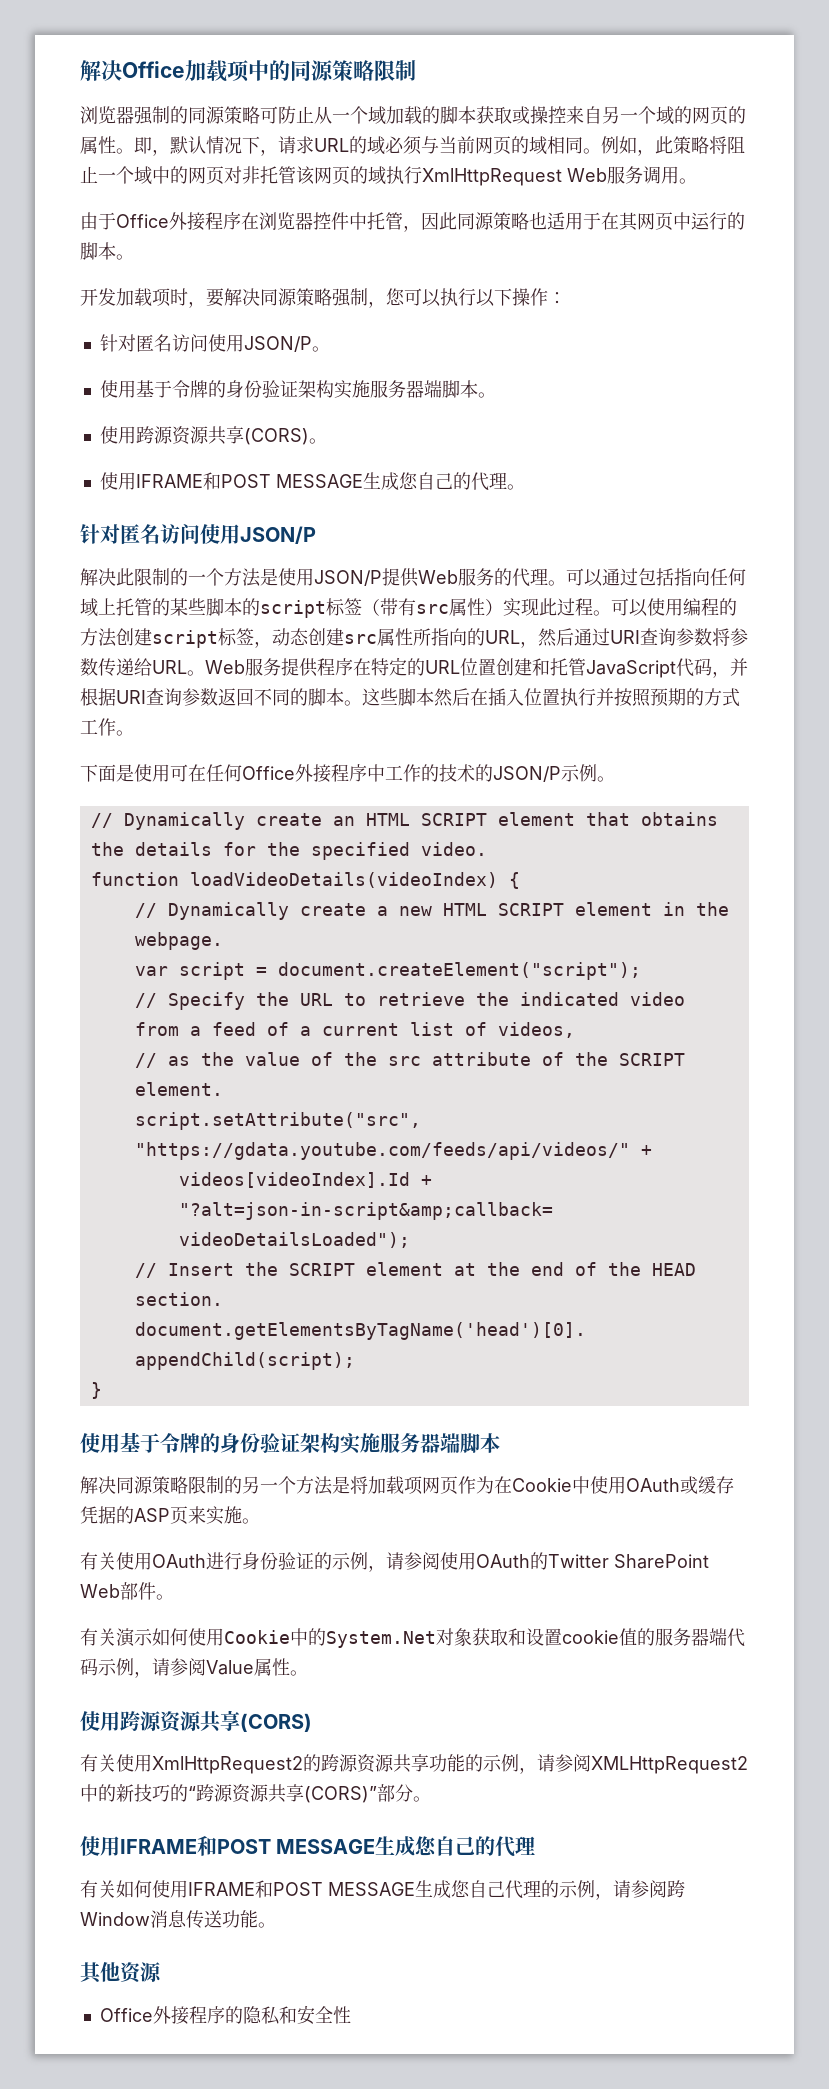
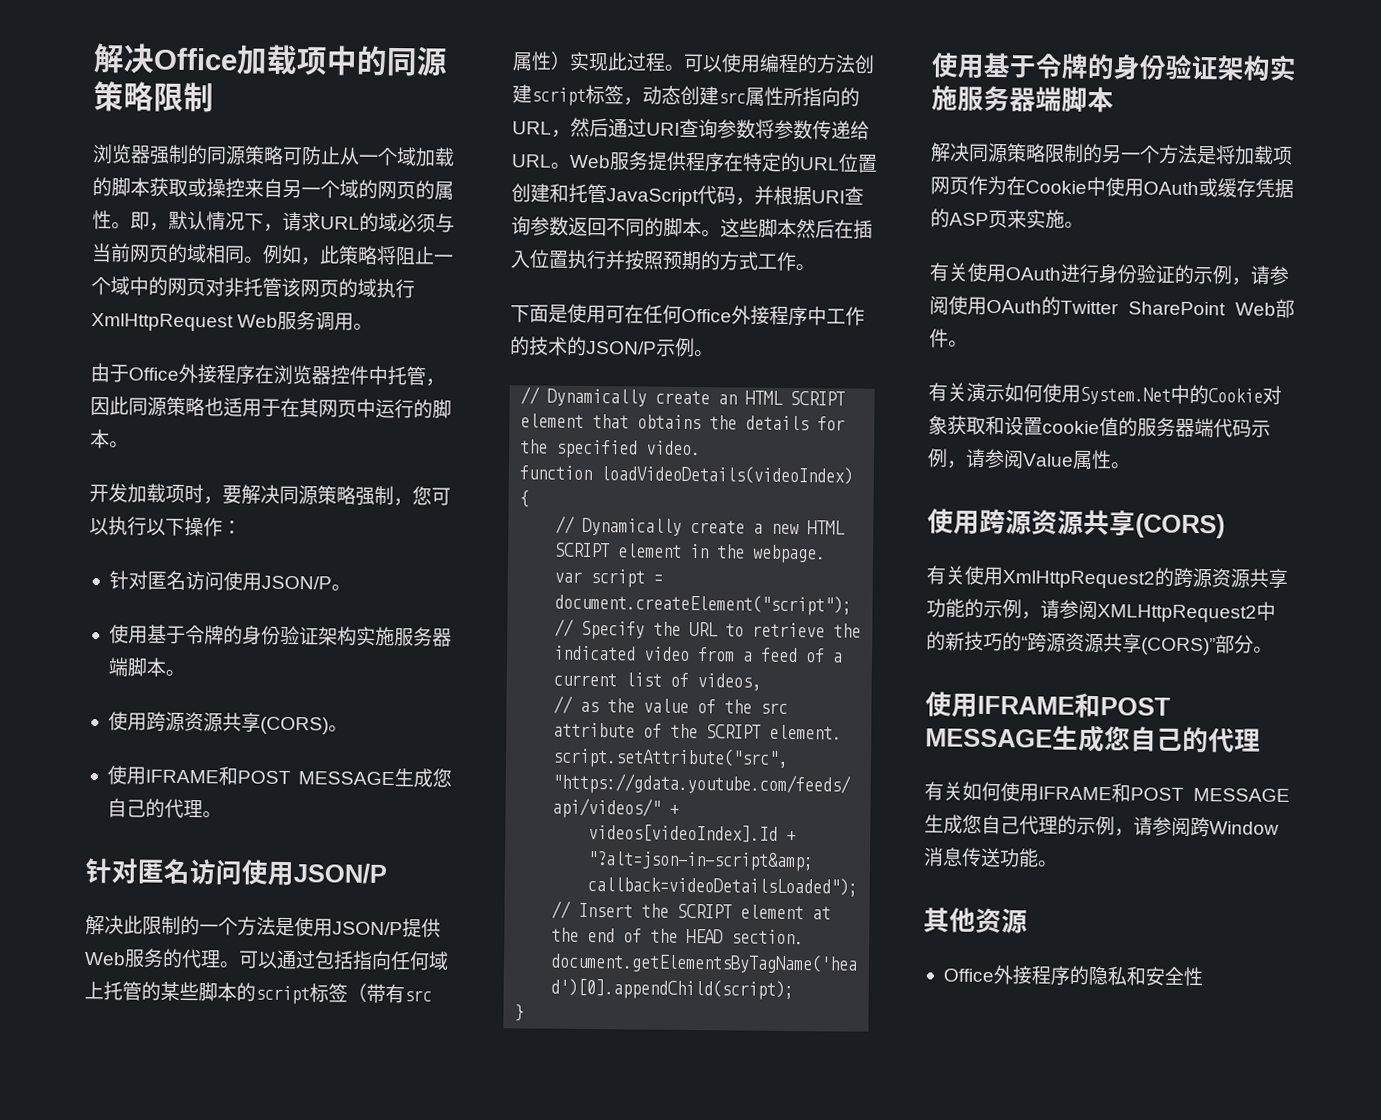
[224,1628,436,1648] Cookie中的System.Net -> [1080,384,1263,405] System.Net中的Cookie

